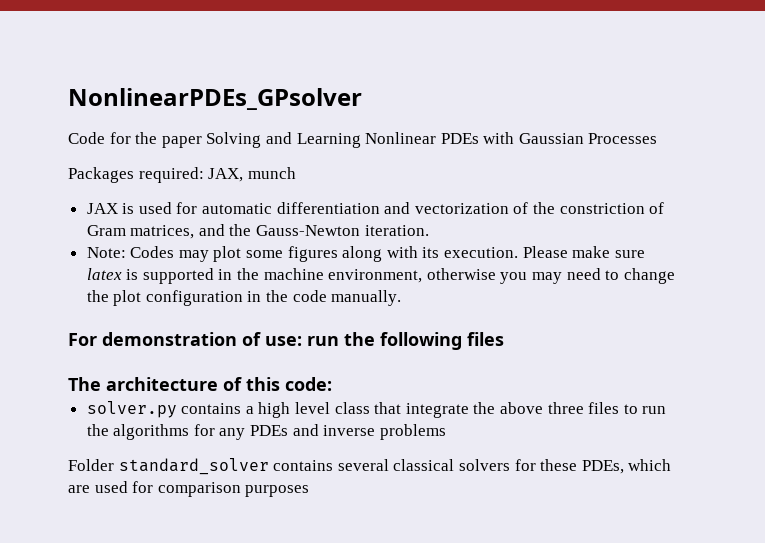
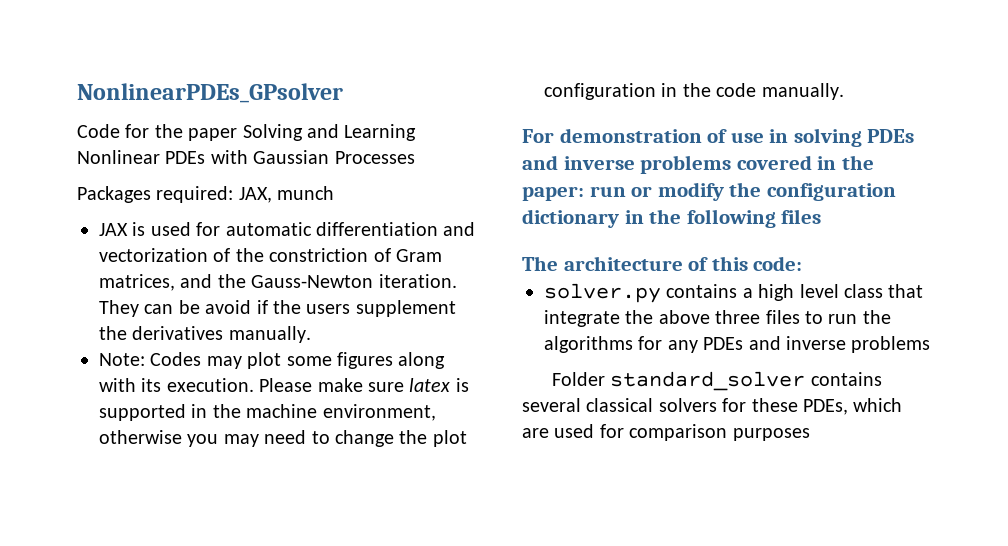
(429, 230) none -> [99,300,456,317] [99,326,311,343] They can be avoid if the users supplement the derivatives manually.
[265,336,339,346] use: run -> [730,128,915,147] [522,155,874,174] [522,182,896,201] [522,209,644,228] use in solving PDEs and inverse problems covered in the paper: run or modify the configuration dictionary in

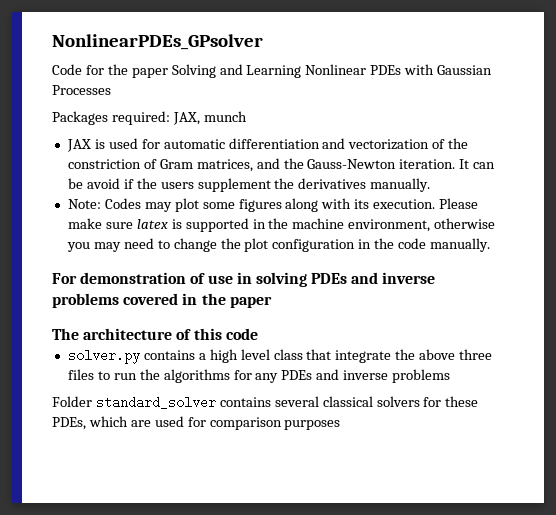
[99,300,139,317] They -> [459,159,470,169] It
[522,182,896,201] [522,209,822,228] paper: run or modify the configuration dictionary in the following files -> [229,296,272,308] paper
[753,256,803,271] code: -> [225,328,258,340] code

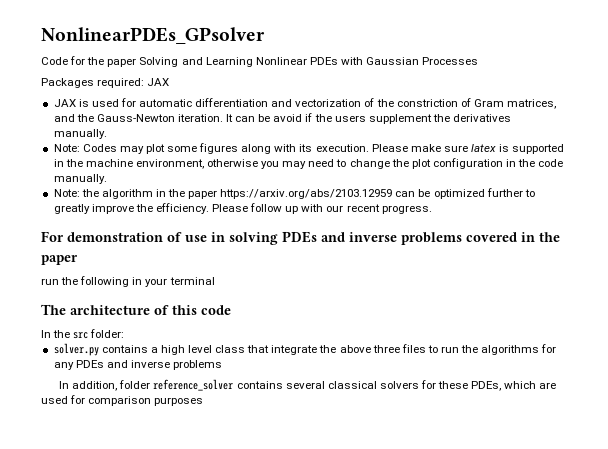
[172,111,247,125] JAX, munch -> [147,78,170,86] JAX
(491, 245) none -> [53,188,535,199] [53,203,432,214] // Note: the algorithm in the paper https://arxiv.org/abs/2103.12959 can be optimized further to greatly improve the efficiency. Please follow up with our recent progress.
(272, 302) none -> [41,276,215,287] // run the following in your terminal
(258, 334) none -> [41,329,125,339] // In the src folder:
[52,396,216,409] Folder standard_solver -> [59,379,234,391] In addition, folder reference_solver

